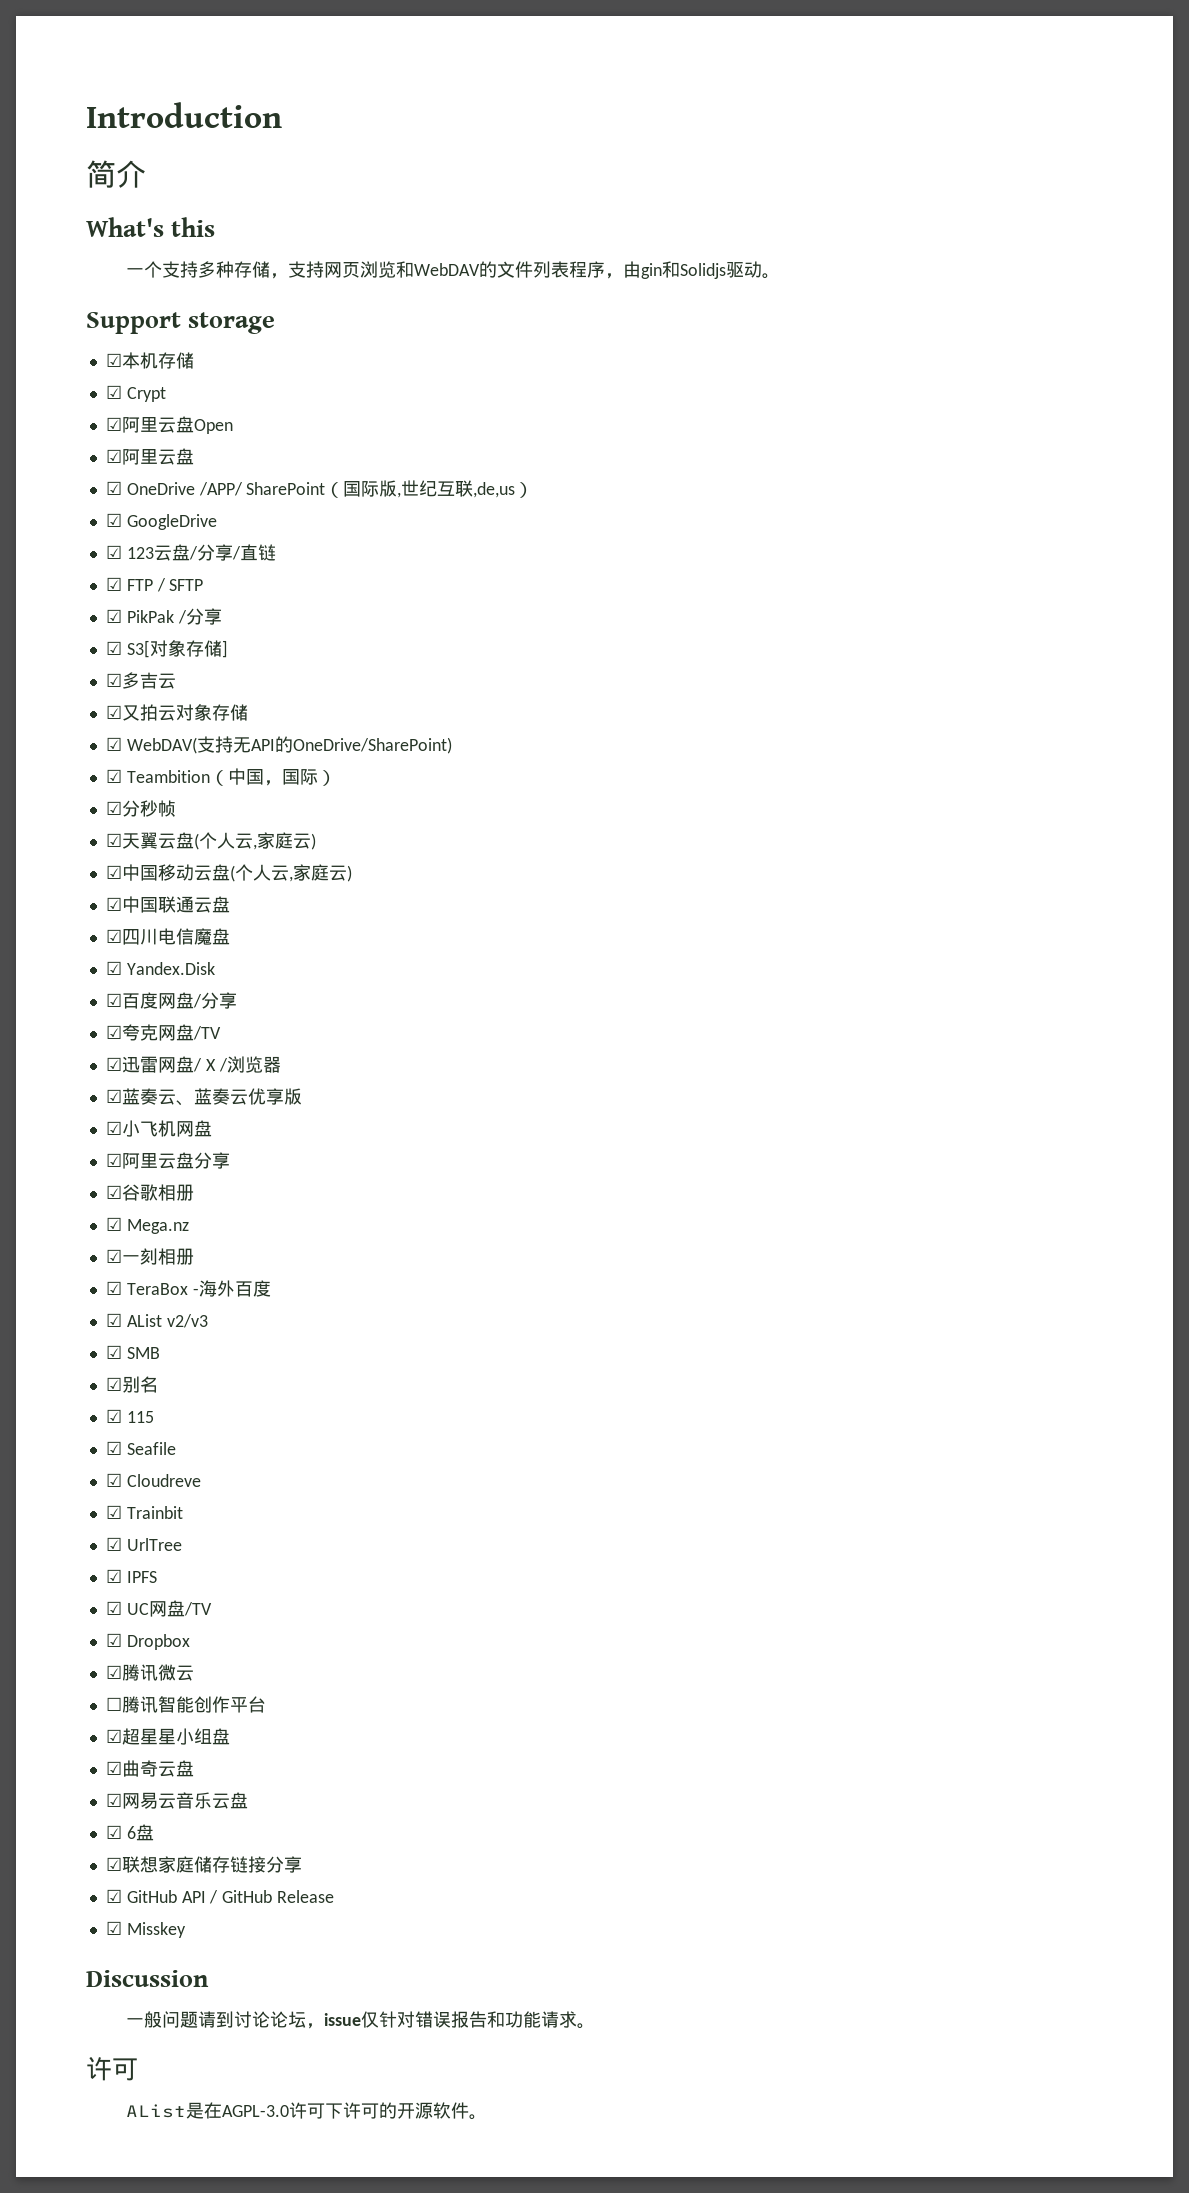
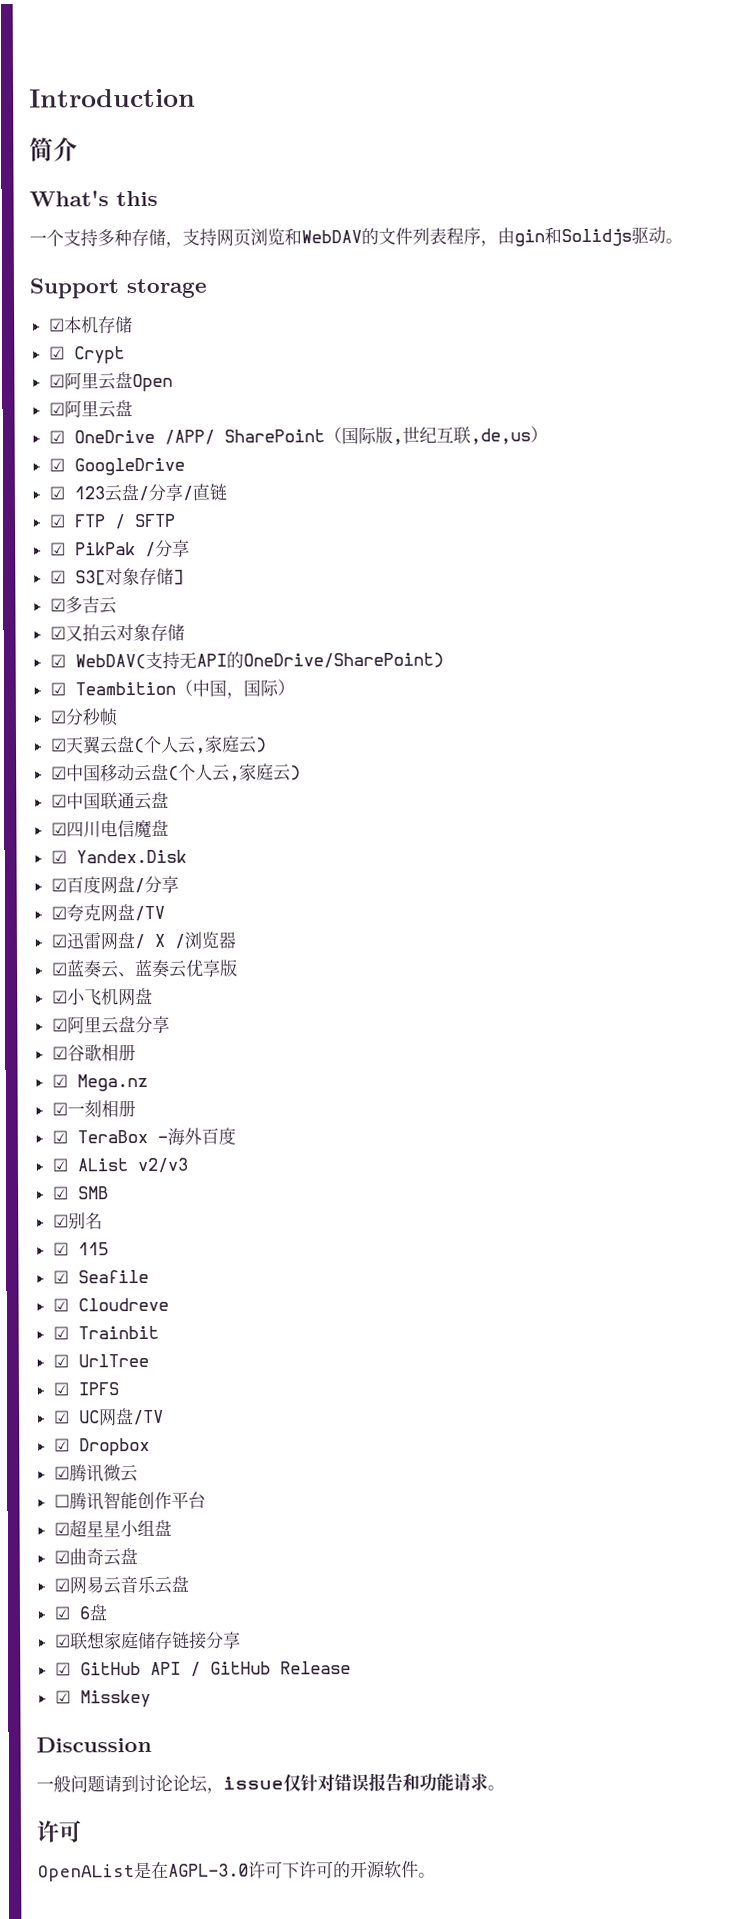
[125,2104,186,2118] AList -> [37,1864,135,1882] OpenAList

